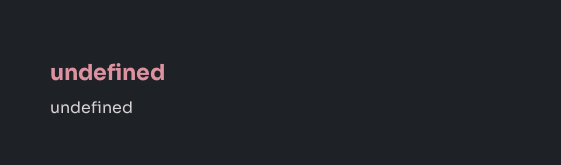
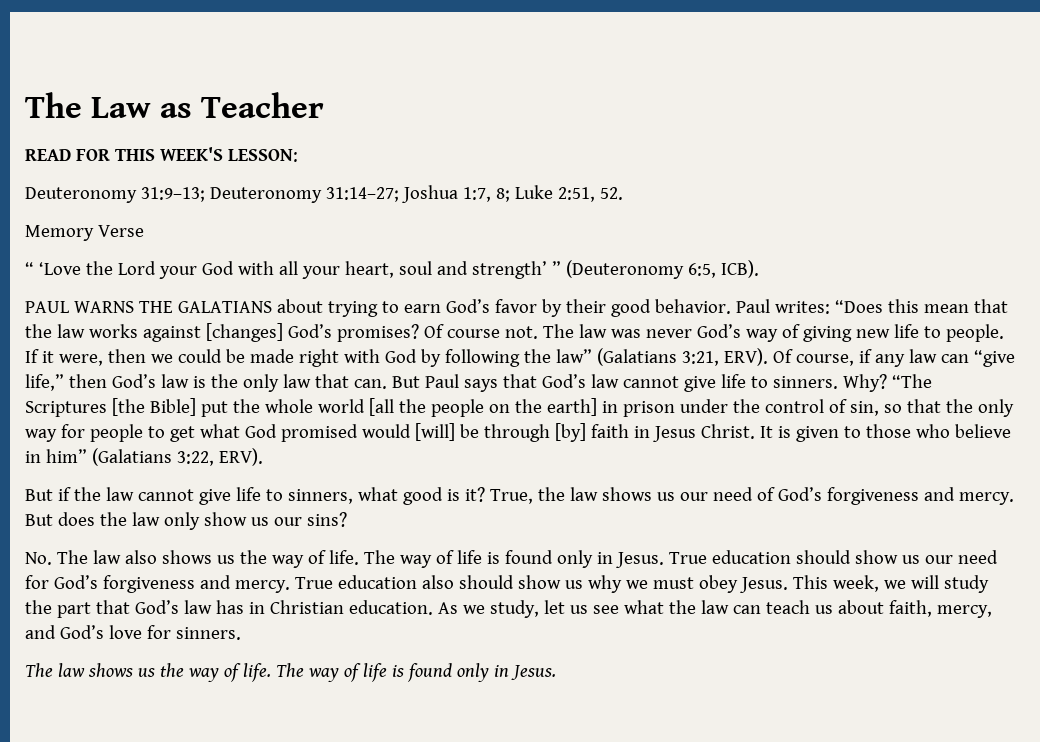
[50,63,165,81] [50,101,133,114] undefined // undefined -> [25,92,325,118] [25,147,298,162] [25,185,623,203] [25,225,144,241] [25,260,759,279] [25,299,1008,317] [25,323,1004,342] [25,348,1015,367] [25,374,932,392] [25,398,1014,417] [25,423,1011,442] [25,448,263,466] [25,487,1014,505] [25,512,347,530] [25,550,998,568] [25,575,989,593] [25,600,992,618] [25,625,241,640] [25,663,556,682] The Law as Teacher // READ FOR THIS WEEK'S LESSON: // Deuteronomy 31:9–13; Deuteronomy 31:14–27; Joshua 1:7, 8; Luke 2:51, 52. // Memory Verse // “ ‘Love the Lord your God with all your heart, soul and strength’ ” (Deuteronomy 6:5, ICB). // PAUL WARNS THE GALATIANS about trying to earn God’s favor by their good behavior. Paul writes: “Does this mean that the law works against [changes] God’s promises? Of course not. The law was never God’s way of giving new life to people. If it were, then we could be made right with God by following the law” (Galatians 3:21, ERV). Of course, if any law can “give life,” then God’s law is the only law that can. But Paul says that God’s law cannot give life to sinners. Why? “The Scriptures [the Bible] put the whole world [all the people on the earth] in prison under the control of sin, so that the only way for people to get what God promised would [will] be through [by] faith in Jesus Christ. It is given to those who believe in him” (Galatians 3:22, ERV). // But if the law cannot give life to sinners, what good is it? True, the law shows us our need of God’s forgiveness and mercy. But does the law only show us our sins? // No. The law also shows us the way of life. The way of life is found only in Jesus. True education should show us our need for God’s forgiveness and mercy. True education also should show us why we must obey Jesus. This week, we will study the part that God’s law has in Christian education. As we study, let us see what the law can teach us about faith, mercy, and God’s love for sinners. // The law shows us the way of life. The way of life is found only in Jesus.

